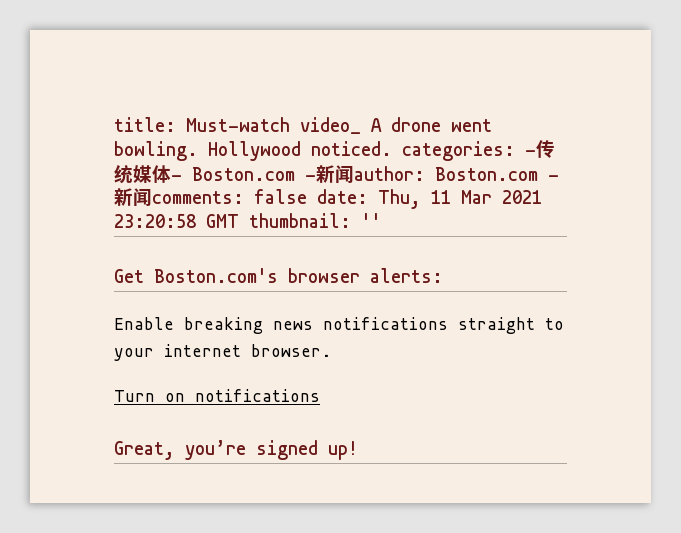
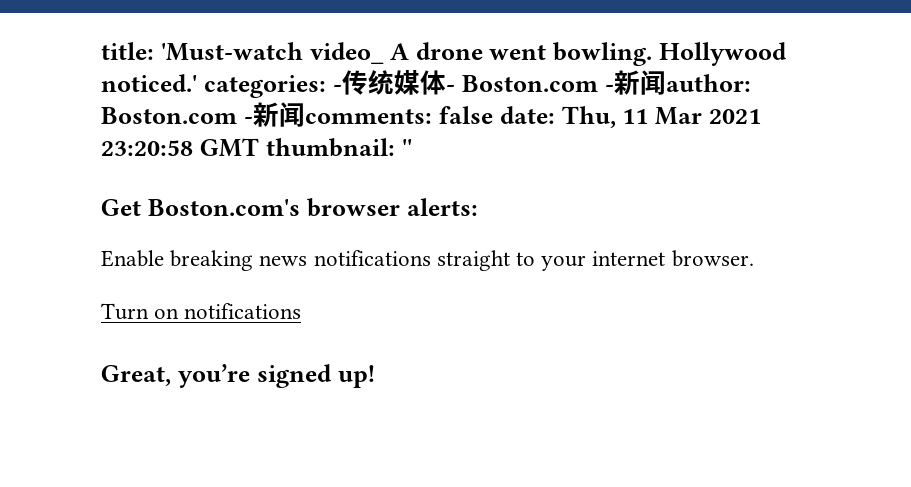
[186,117,290,132] Must-watch -> [160,42,303,61] 'Must-watch
[311,141,392,156] noticed. -> [101,74,197,92] noticed.'

